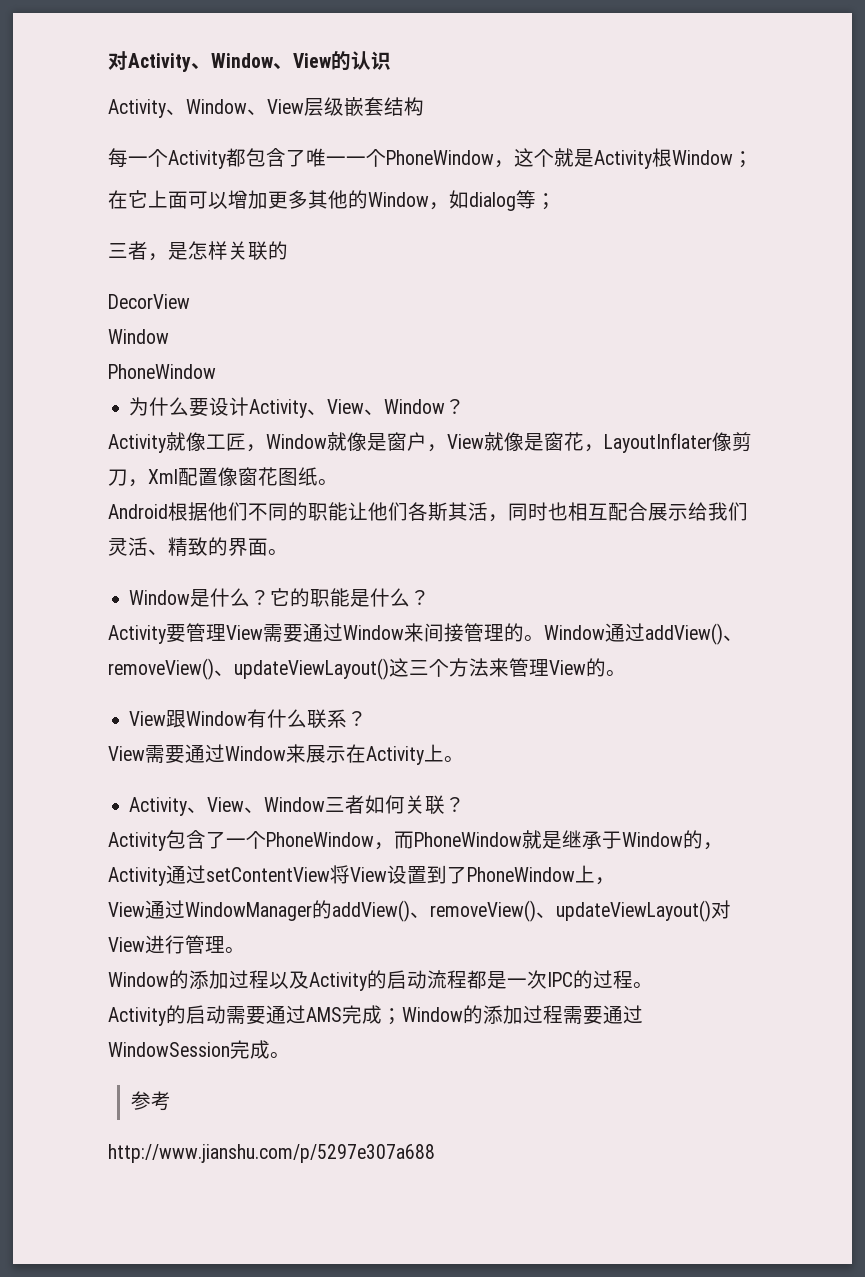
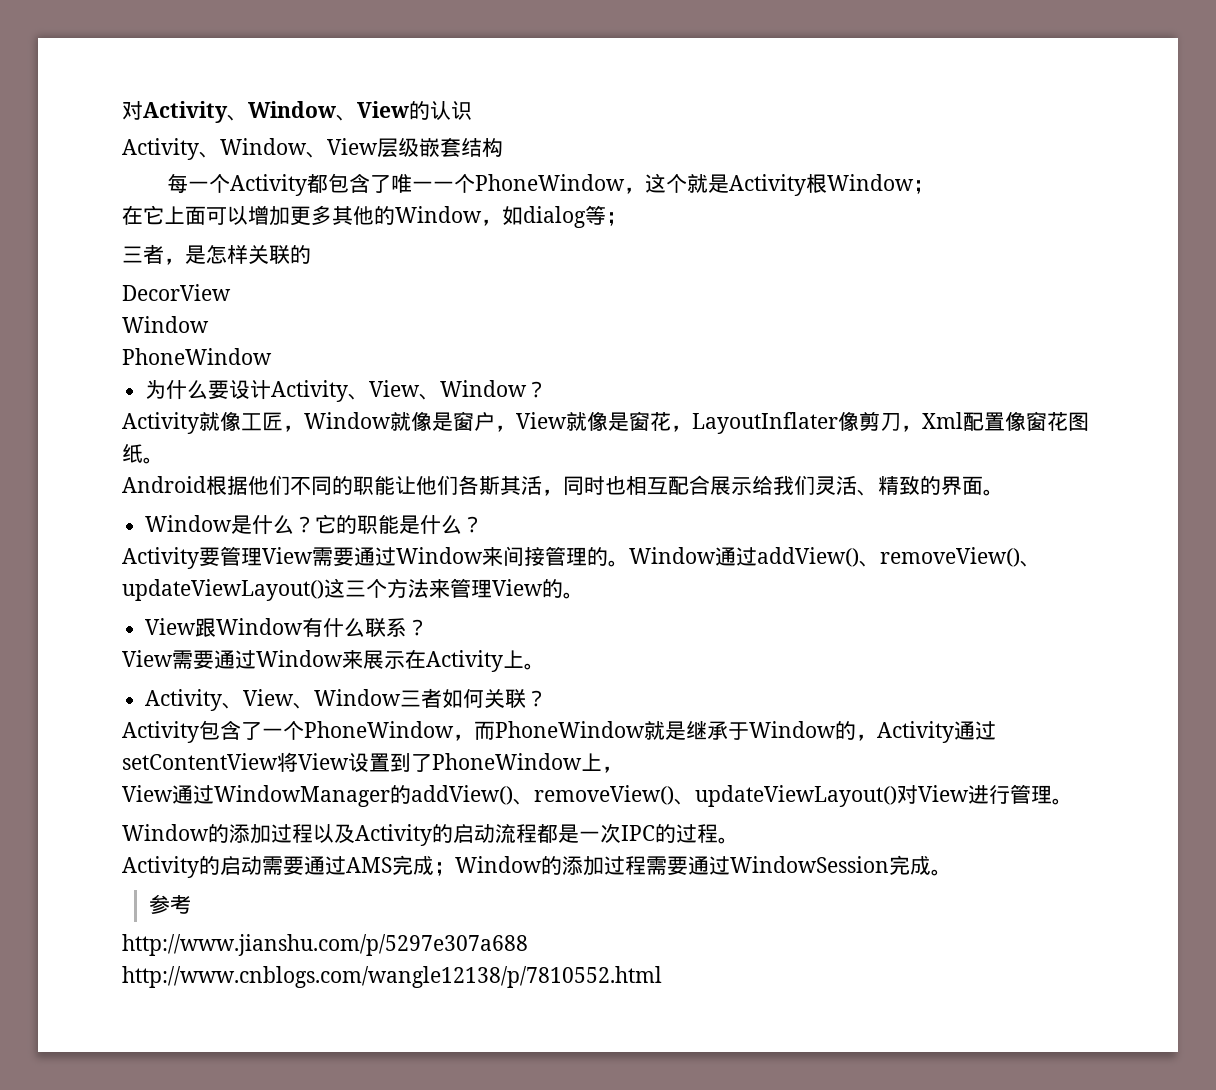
(435, 1153) none -> [122,966,662,988] // http://www.cnblogs.com/wangle12138/p/7810552.html

